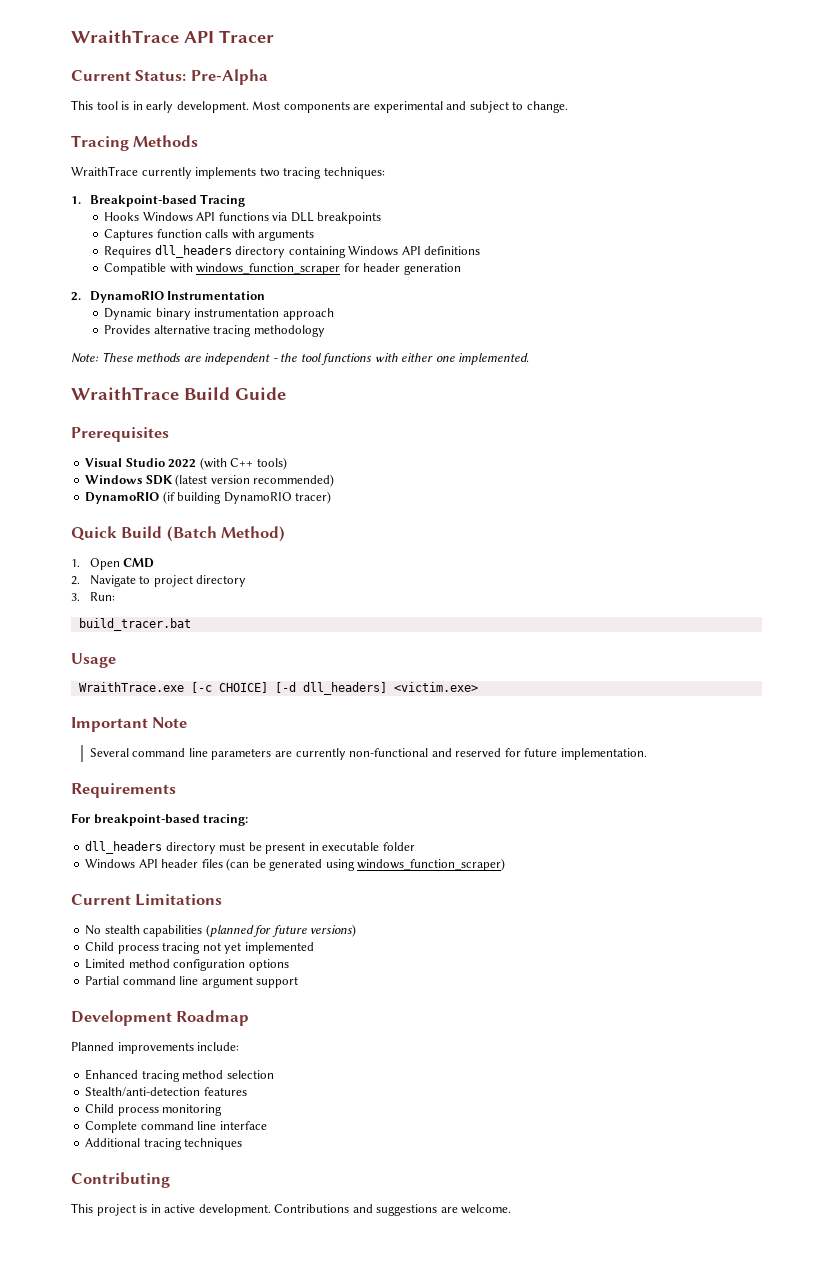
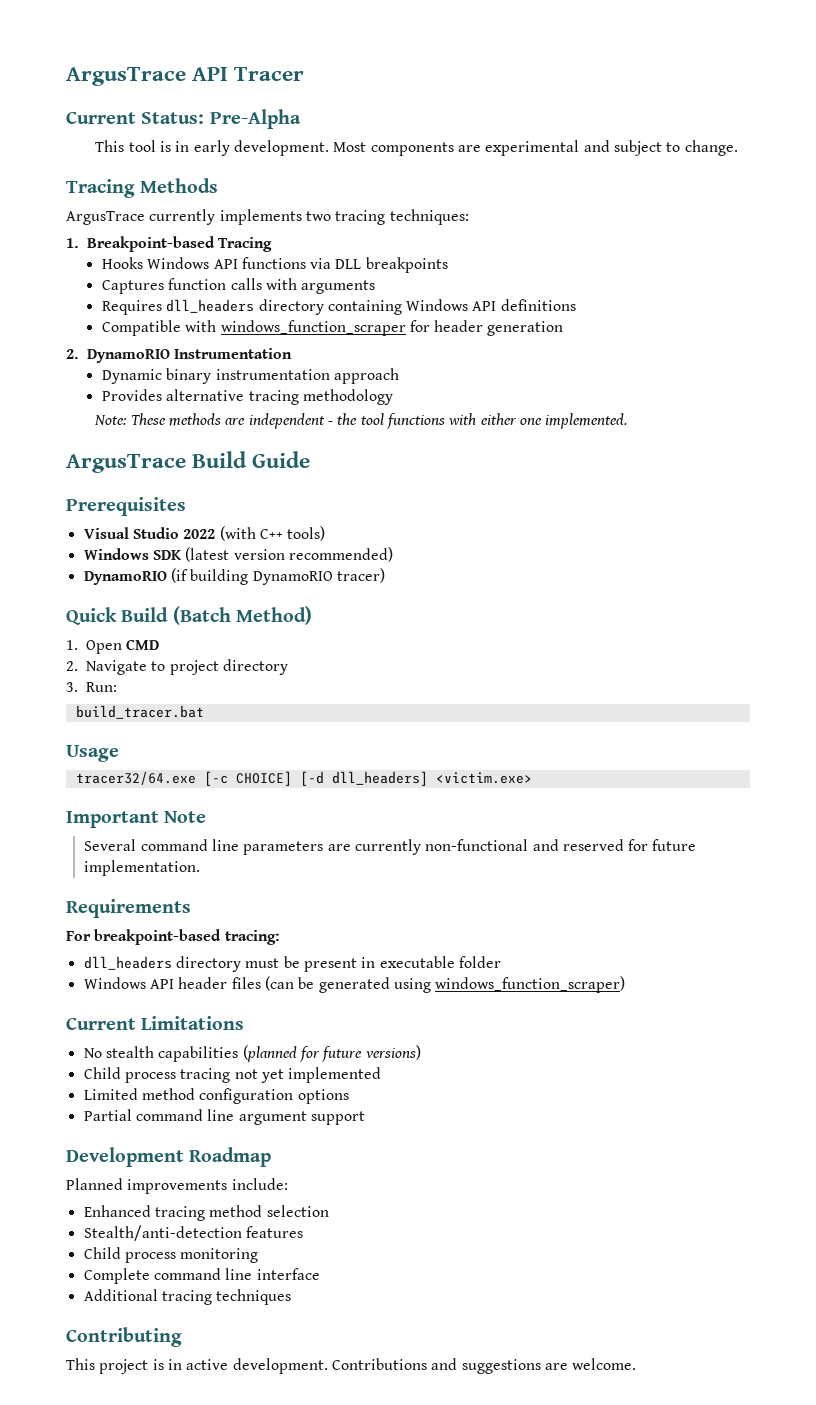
[71,30,179,43] WraithTrace -> [66,67,186,86] ArgusTrace
[71,166,138,176] WraithTrace -> [66,211,145,225] ArgusTrace
[71,387,179,400] WraithTrace -> [66,454,186,473] ArgusTrace
[78,682,184,692] WraithTrace.exe -> [75,771,196,785] tracer32/64.exe

